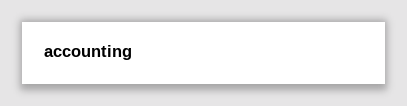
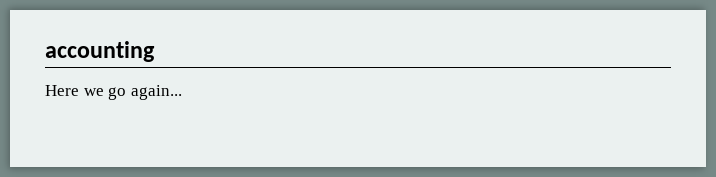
(132, 52) none -> [45,85,182,100] // Here we go again...

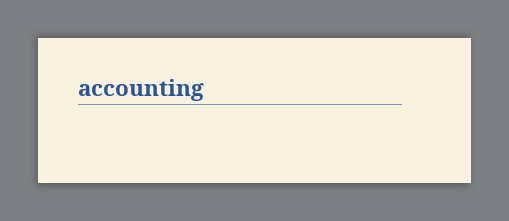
[45,85,182,100] // Here we go again... -> (204, 90) none

